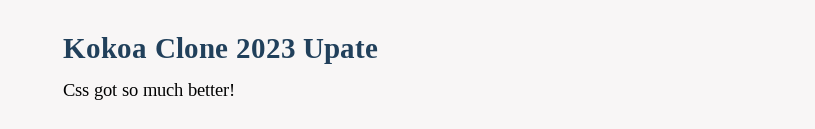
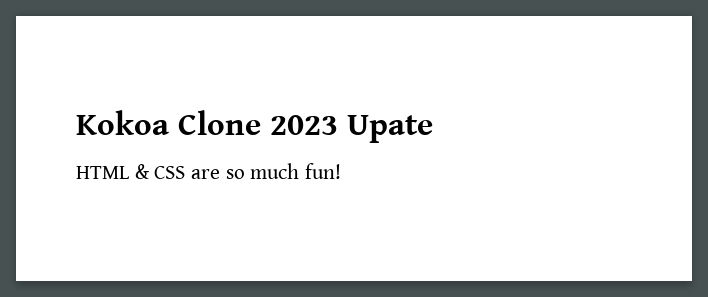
[63,84,118,100] Css got -> [76,164,221,179] HTML & CSS are
[188,83,235,96] better! -> [305,163,342,179] fun!

